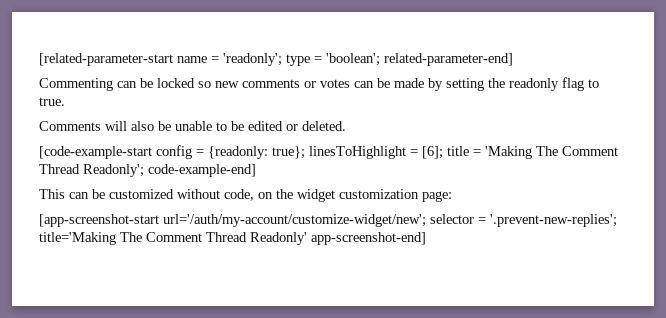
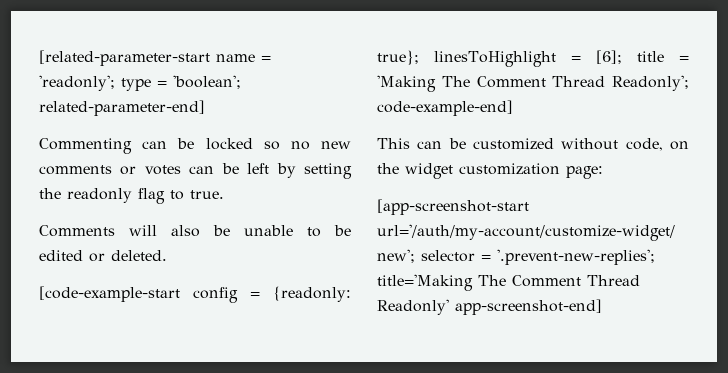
(211, 84) none -> [290,141,310,150] no
[394,78,424,88] made -> [247,163,270,174] left

